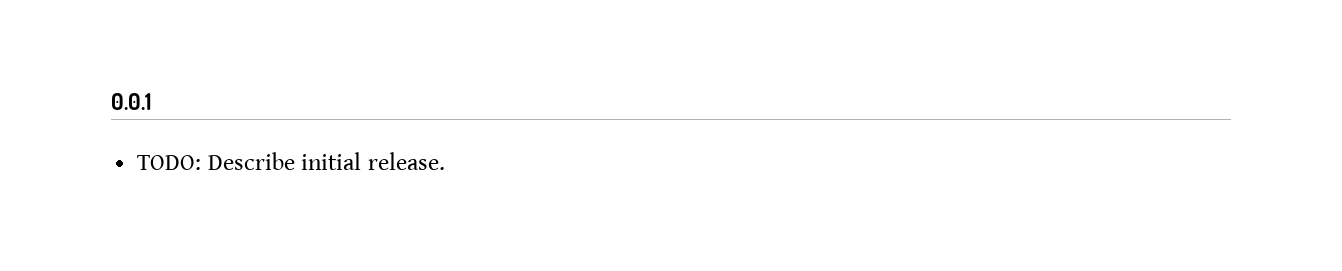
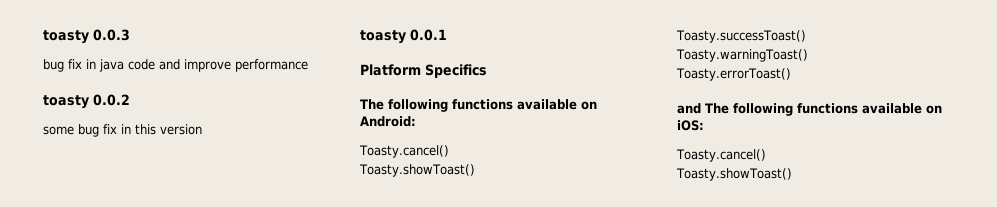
[111,93,151,110] [137,152,445,170] 0.0.1 // TODO: Describe initial release. -> [43,29,130,44] [43,59,308,72] [43,94,130,109] [43,124,202,137] [360,29,447,44] [360,64,487,78] [360,99,597,112] [360,116,416,127] [359,145,449,158] [359,164,475,177] [676,30,806,43] [676,49,808,62] [676,68,791,81] [677,103,942,116] [677,120,704,131] [676,149,766,162] [676,168,792,181] toasty 0.0.3 // bug fix in java code and improve performance // toasty 0.0.2 // some bug fix in this version // toasty 0.0.1 // Platform Specifics // The following functions available on Android: // Toasty.cancel() // Toasty.showToast() // Toasty.successToast() // Toasty.warningToast() // Toasty.errorToast() // and The following functions available on iOS: // Toasty.cancel() // Toasty.showToast()

